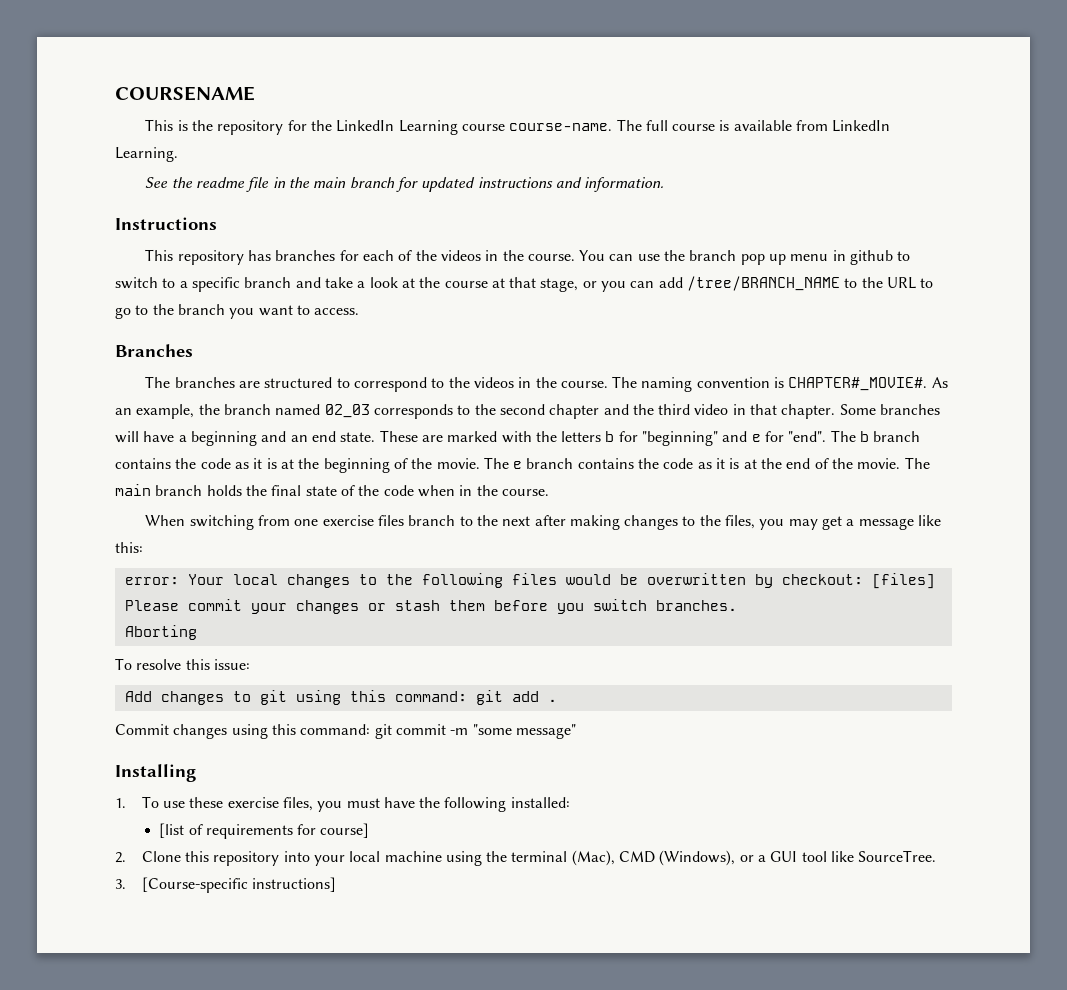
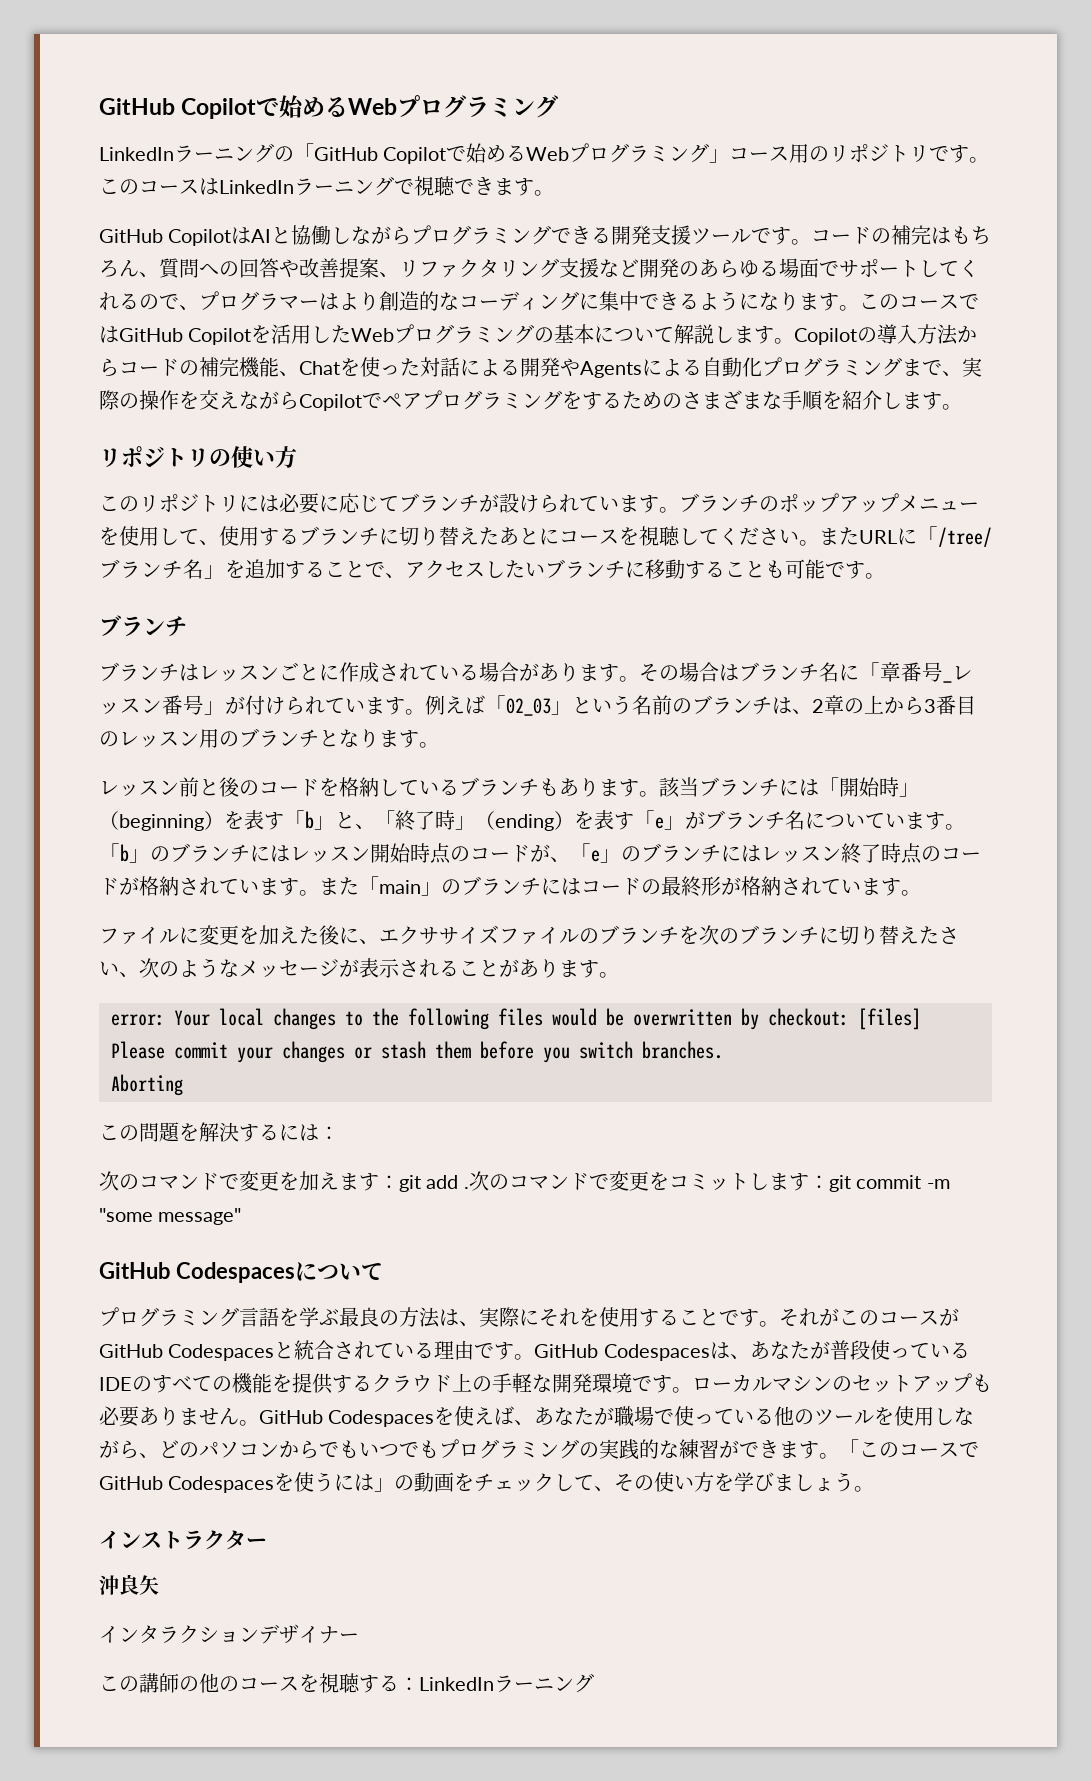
[115,86,255,101] [145,119,891,135] [115,147,178,162] [145,177,665,192] [115,217,217,230] [145,249,911,265] [115,276,934,292] [115,304,360,319] [115,344,193,357] [145,376,948,392] [115,404,941,419] [115,430,921,446] [115,457,930,473] [115,484,549,497] [145,515,942,530] [115,542,143,553] COURSENAME // This is the repository for the LinkedIn Learning course course-name. The full course is available from LinkedIn Learning. // See the readme file in the main branch for updated instructions and information. // Instructions // This repository has branches for each of the videos in the course. You can use the branch pop up menu in github to switch to a specific branch and take a look at the course at that stage, or you can add /tree/BRANCH_NAME to the URL to go to the branch you want to access. // Branches // The branches are structured to correspond to the videos in the course. The naming convention is CHAPTER#_MOVIE#. As an example, the branch named 02_03 corresponds to the second chapter and the third video in that chapter. Some branches will have a beginning and an end state. These are marked with the letters b for "beginning" and e for "end". The b branch contains the code as it is at the beginning of the movie. The e branch contains the code as it is at the end of the movie. The main branch holds the final state of the code when in the course. // When switching from one exercise files branch to the next after making changes to the files, you may get a message like this: -> [99,95,559,119] [99,143,990,164] [99,176,554,196] [99,225,992,246] [99,258,979,279] [99,291,979,311] [99,324,978,345] [99,357,982,378] [99,390,962,411] [99,446,297,468] [99,493,979,514] [99,526,992,547] [99,559,885,579] [99,615,187,637] [99,662,952,683] [952,666,973,680] [99,695,976,716] [99,728,439,748] [99,777,919,798] [99,810,965,831] [99,843,981,864] [99,876,921,897] [99,925,959,945] [99,958,619,978] GitHub Copilotで始めるWebプログラミング // LinkedInラーニングの「GitHub Copilotで始めるWebプログラミング」コース用のリポジトリです。このコースはLinkedInラーニングで視聴できます。 // GitHub CopilotはAIと協働しながらプログラミングできる開発支援ツールです。コードの補完はもちろん、質問への回答や改善提案、リファクタリング支援など開発のあらゆる場面でサポートしてくれるので、プログラマーはより創造的なコーディングに集中できるようになります。このコースではGitHub Copilotを活用したWebプログラミングの基本について解説します。Copilotの導入方法からコードの補完機能、Chatを使った対話による開発やAgentsによる自動化プログラミングまで、実際の操作を交えながらCopilotでペアプログラミングをするためのさまざまな手順を紹介します。 // リポジトリの使い方 // このリポジトリには必要に応じてブランチが設けられています。ブランチのポップアップメニューを使用して、使用するブランチに切り替えたあとにコースを視聴してください。またURLに「/tree/ブランチ名」を追加することで、アクセスしたいブランチに移動することも可能です。 // ブランチ // ブランチはレッスンごとに作成されている場合があります。その場合はブランチ名に「章番号_レッスン番号」が付けられています。例えば「02_03」という名前のブランチは、2章の上から3番目のレッスン用のブランチとなります。 // レッスン前と後のコードを格納しているブランチもあります。該当ブランチには「開始時」（beginning）を表す「b」と、「終了時」（ending）を表す「e」がブランチ名についています。「b」のブランチにはレッスン開始時点のコードが、「e」のブランチにはレッスン終了時点のコードが格納されています。また「main」のブランチにはコードの最終形が格納されています。 // ファイルに変更を加えた後に、エクササイズファイルのブランチを次のブランチに切り替えたさい、次のようなメッセージが表示されることがあります。
[115,658,250,670] [124,690,557,705] [115,724,371,739] To resolve this issue: // Add changes to git using this command: git add . // Commit changes using this command: -> [99,1122,339,1142] [99,1171,829,1192] この問題を解決するには： // 次のコマンドで変更を加えます：git add .次のコマンドで変更をコミットします：
[115,764,196,782] [115,796,570,812] [159,823,370,839] [115,850,937,866] [115,877,336,893] Installing // 1. To use these exercise files, you must have the following installed: // [list of requirements for course] // 2. Clone this repository into your local machine using the terminal (Mac), CMD (Windows), or a GUI tool like SourceTree. // 3. [Course-specific instructions] -> [99,1262,383,1283] [99,1307,959,1328] [99,1340,970,1361] [99,1373,992,1394] [99,1406,975,1427] [99,1439,979,1460] [99,1472,875,1493] [99,1530,267,1550] [99,1574,159,1595] [99,1624,359,1644] [99,1673,594,1693] GitHub Codespacesについて // プログラミング言語を学ぶ最良の方法は、実際にそれを使用することです。それがこのコースがGitHub Codespacesと統合されている理由です。GitHub Codespacesは、あなたが普段使っているIDEのすべての機能を提供するクラウド上の手軽な開発環境です。ローカルマシンのセットアップも必要ありません。GitHub Codespacesを使えば、あなたが職場で使っている他のツールを使用しながら、どのパソコンからでもいつでもプログラミングの実践的な練習ができます。「このコースでGitHub Codespacesを使うには」の動画をチェックして、その使い方を学びましょう。 // インストラクター // 沖良矢 // インタラクションデザイナー // この講師の他のコースを視聴する：LinkedInラーニング

